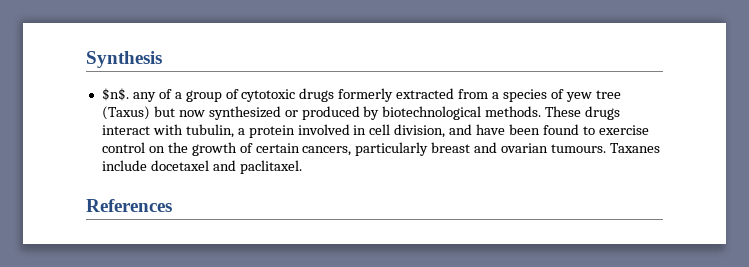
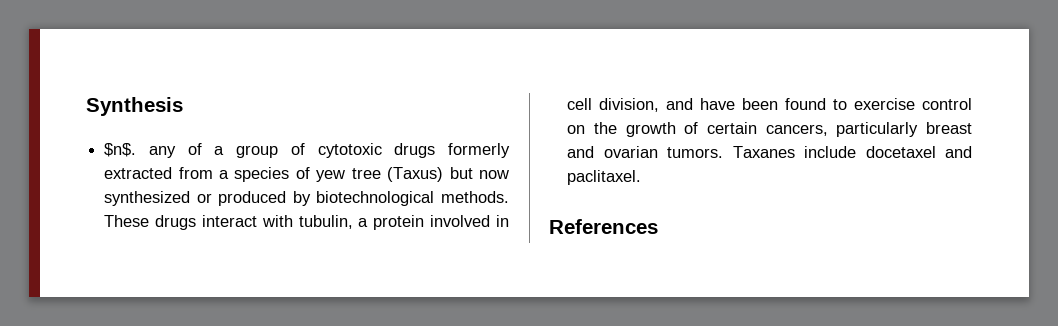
[551,144,607,153] tumours. -> [667,147,724,158] tumors.

